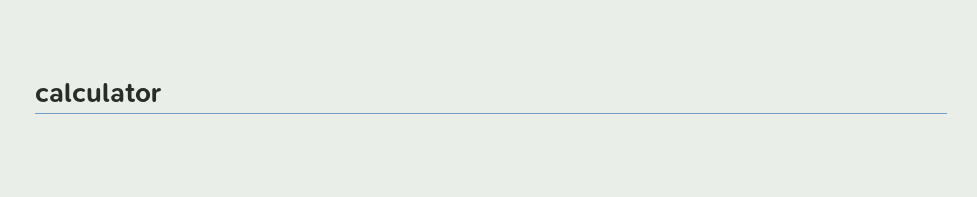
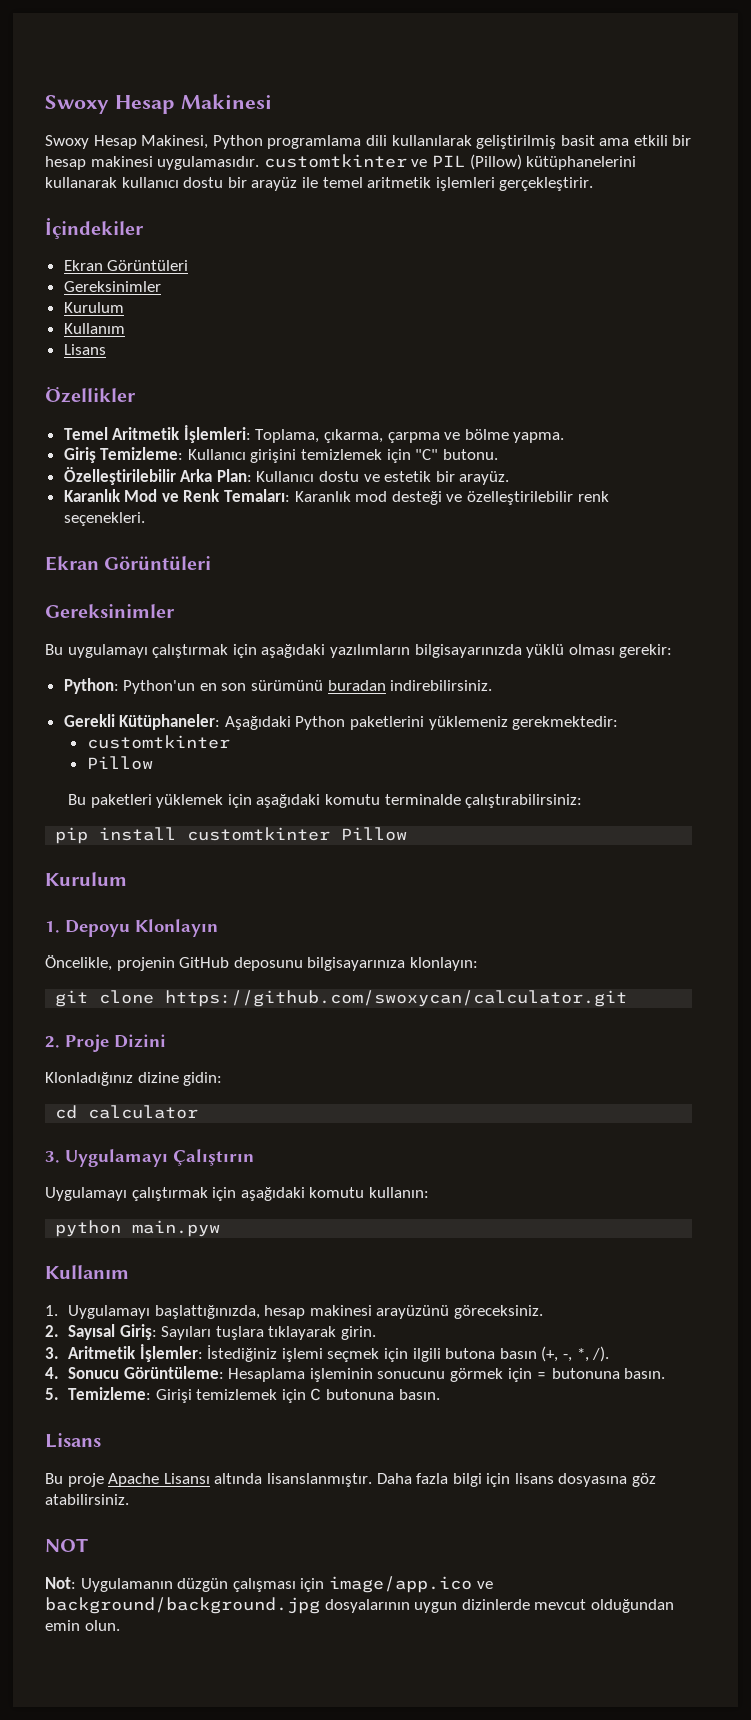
[35,83,162,102] calculator -> [45,94,272,114] [45,135,692,149] [45,154,637,170] [45,177,594,191] [45,218,144,239] [63,260,189,271] [63,281,161,292] [63,302,124,313] [63,323,125,334] [63,344,106,355] [45,387,136,403] [63,425,565,443] [63,447,498,463] [63,467,510,485] [63,489,609,505] [63,512,145,526] [45,556,212,571] [45,604,175,618] [45,644,673,658] [63,678,493,694] [63,714,619,730] [86,735,230,749] [86,756,153,770] [68,794,583,808] [55,827,408,844] [45,872,127,886] [45,919,218,937] [45,955,478,971] [55,990,628,1007] [45,1034,166,1052] [45,1072,223,1086] [55,1105,199,1119] [45,1149,254,1167] [45,1187,429,1201] [55,1220,221,1237] [45,1265,129,1279] [45,1305,544,1319] [45,1324,377,1340] [45,1344,610,1362] [45,1366,666,1382] [45,1387,440,1403] [45,1433,101,1448] [45,1473,657,1487] [45,1494,129,1505] [45,1538,88,1552] [45,1576,493,1593] [45,1597,674,1614] [45,1620,120,1631] Swoxy Hesap Makinesi // Swoxy Hesap Makinesi, Python programlama dili kullanılarak geliştirilmiş basit ama etkili bir hesap makinesi uygulamasıdır. customtkinter ve PIL (Pillow) kütüphanelerini kullanarak kullanıcı dostu bir arayüz ile temel aritmetik işlemleri gerçekleştirir. // İçindekiler // Ekran Görüntüleri // Gereksinimler // Kurulum // Kullanım // Lisans // Özellikler // Temel Aritmetik İşlemleri: Toplama, çıkarma, çarpma ve bölme yapma. // Giriş Temizleme: Kullanıcı girişini temizlemek için "C" butonu. // Özelleştirilebilir Arka Plan: Kullanıcı dostu ve estetik bir arayüz. // Karanlık Mod ve Renk Temaları: Karanlık mod desteği ve özelleştirilebilir renk seçenekleri. // Ekran Görüntüleri // Gereksinimler // Bu uygulamayı çalıştırmak için aşağıdaki yazılımların bilgisayarınızda yüklü olması gerekir: // Python: Python'un en son sürümünü buradan indirebilirsiniz. // Gerekli Kütüphaneler: Aşağıdaki Python paketlerini yüklemeniz gerekmektedir: // customtkinter // Pillow // Bu paketleri yüklemek için aşağıdaki komutu terminalde çalıştırabilirsiniz: // pip install customtkinter Pillow // Kurulum // 1. Depoyu Klonlayın // Öncelikle, projenin GitHub deposunu bilgisayarınıza klonlayın: // git clone https://github.com/swoxycan/calculator.git // 2. Proje Dizini // Klonladığınız dizine gidin: // cd calculator // 3. Uygulamayı Çalıştırın // Uygulamayı çalıştırmak için aşağıdaki komutu kullanın: // python main.pyw // Kullanım // 1. Uygulamayı başlattığınızda, hesap makinesi arayüzünü göreceksiniz. // 2. Sayısal Giriş: Sayıları tuşlara tıklayarak girin. // 3. Aritmetik İşlemler: İstediğiniz işlemi seçmek için ilgili butona basın (+, -, *, /). // 4. Sonucu Görüntüleme: Hesaplama işleminin sonucunu görmek için = butonuna basın. // 5. Temizleme: Girişi temizlemek için C butonuna basın. // Lisans // Bu proje Apache Lisansı altında lisanslanmıştır. Daha fazla bilgi için lisans dosyasına göz atabilirsiniz. // NOT // Not: Uygulamanın düzgün çalışması için image/app.ico ve background/background.jpg dosyalarının uygun dizinlerde mevcut olduğundan emin olun.

